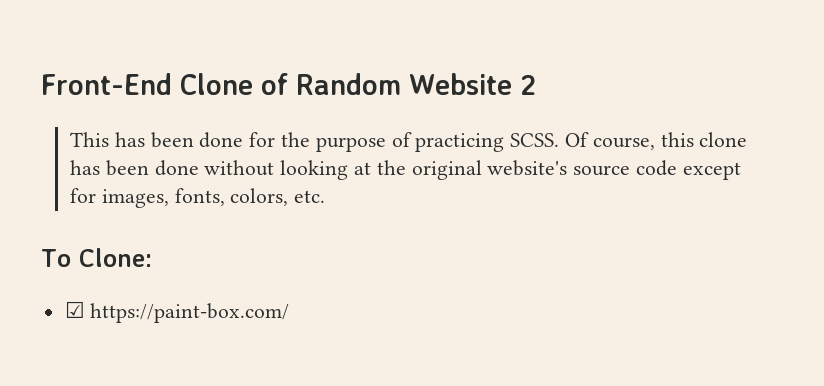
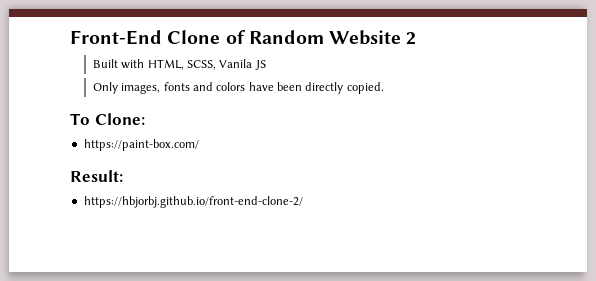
[69,132,748,152] [69,160,741,180] [69,188,326,208] This has been done for the purpose of practicing SCSS. Of course, this clone has been done without looking at the original website's source code except for images, fonts, colors, etc. -> [92,59,266,70] [92,82,384,94] Built with HTML, SCSS, Vanila JS // Only images, fonts and colors have been directly copied.
[64,301,85,318] ☑ -> (145, 119) none
(290, 313) none -> [70,170,123,182] [83,196,303,208] // Result: // https://hbjorbj.github.io/front-end-clone-2/

